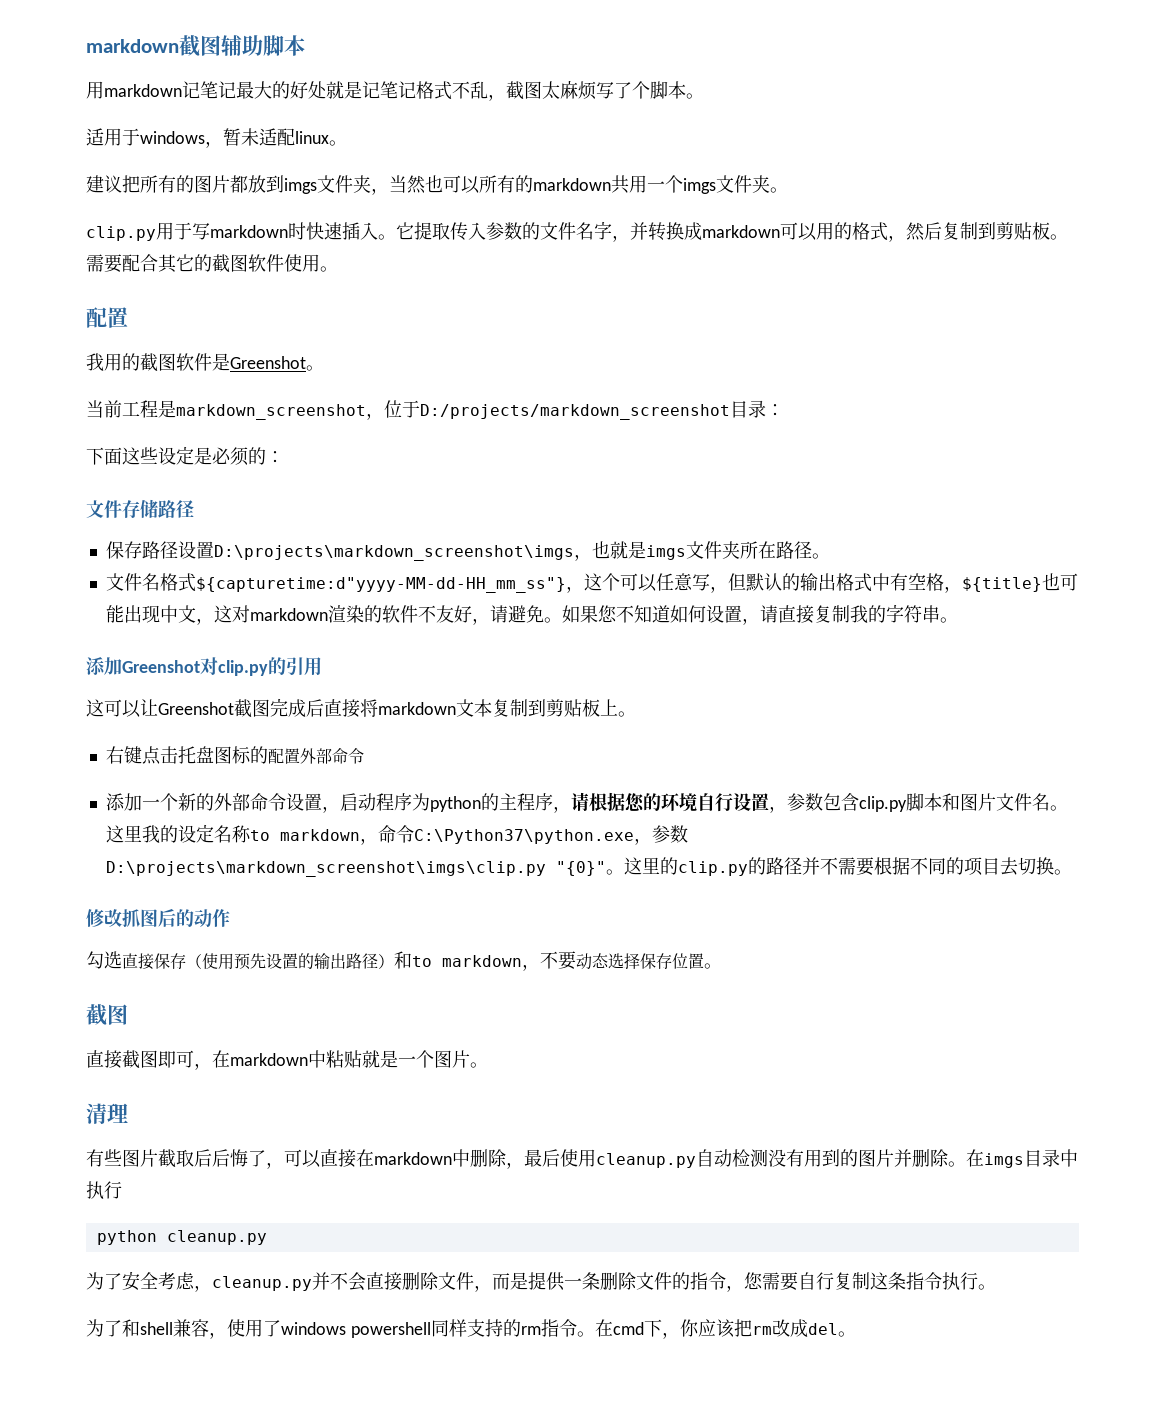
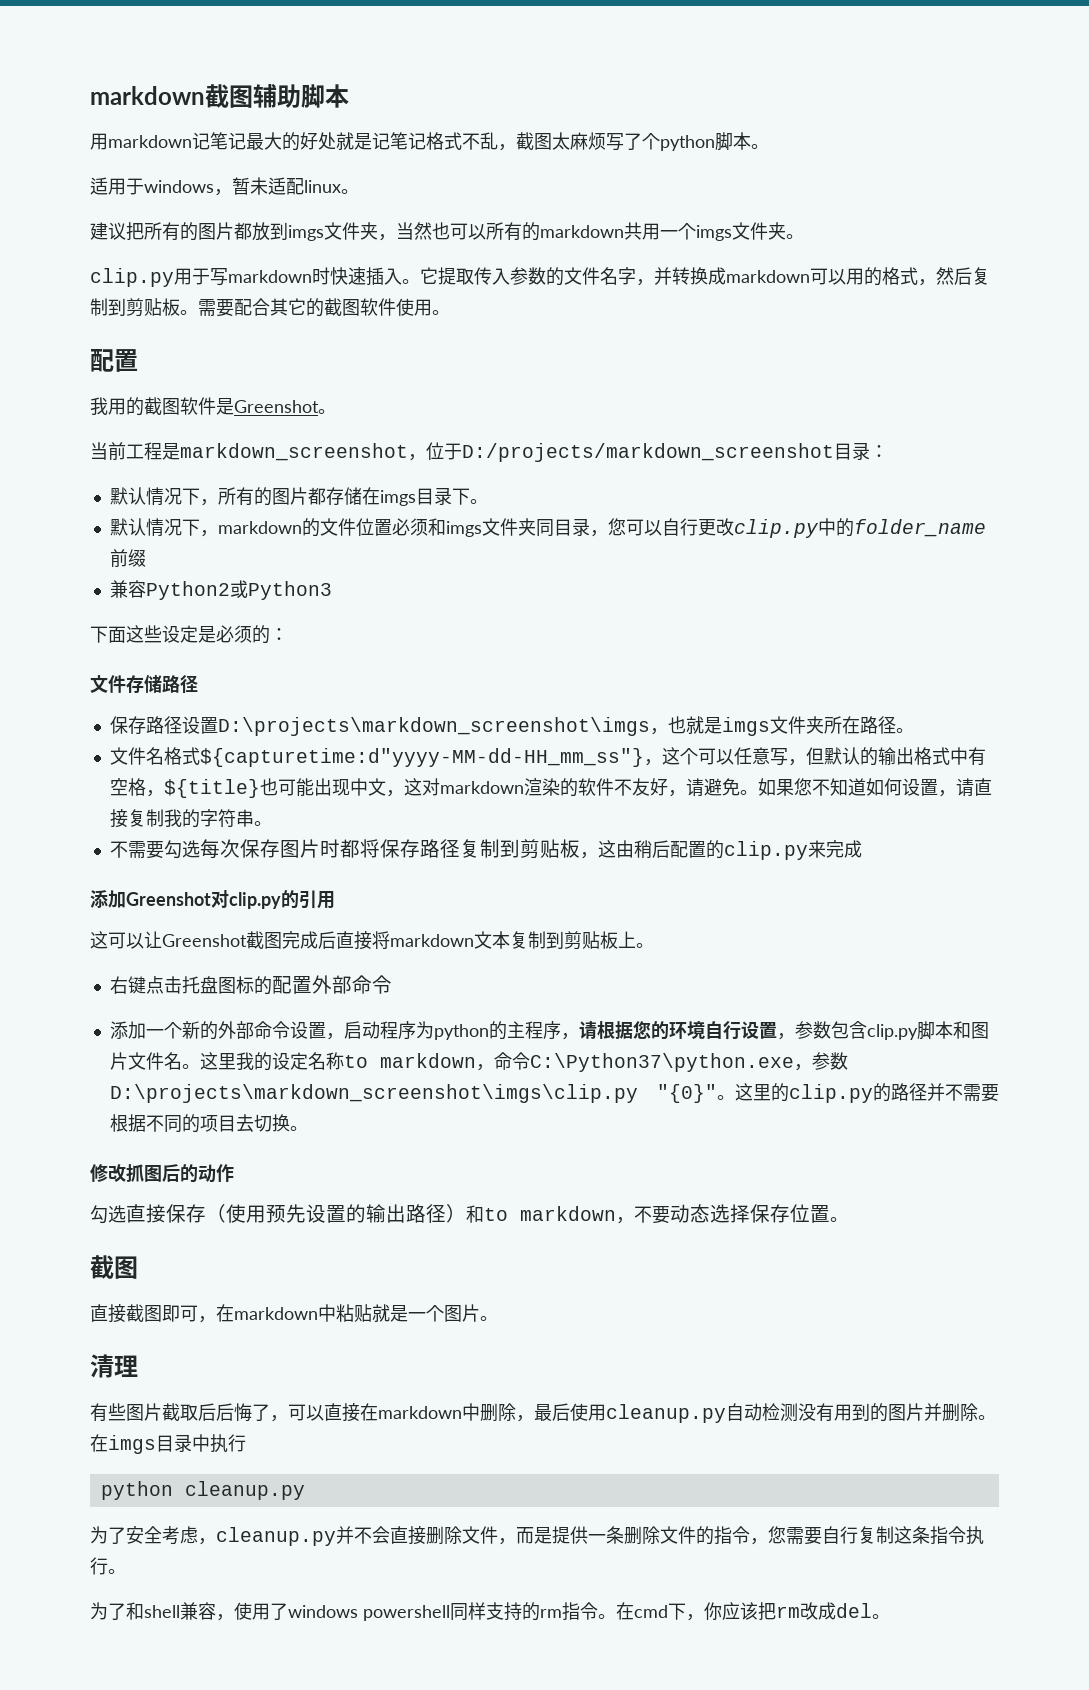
(650, 90) none -> [660,135,715,151] python
(784, 410) none -> [109,487,488,506] [109,518,986,538] [109,549,146,567] [109,580,332,600] // 默认情况下，所有的图片都存储在imgs目录下。 // 默认情况下，markdown的文件位置必须和imgs文件夹同目录，您可以自行更改clip.py中的folder_name前缀 // 兼容Python2或Python3
(958, 620) none -> [109,839,862,860] // 不需要勾选每次保存图片时都将保存路径复制到剪贴板，这由稍后配置的clip.py来完成

